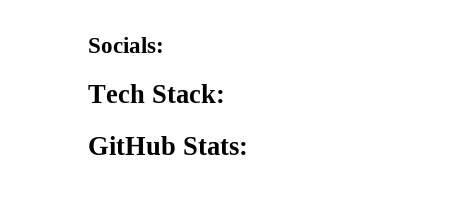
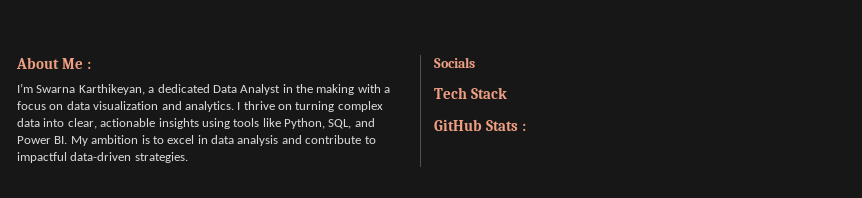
[88,37,164,53] Socials: -> [16,57,92,69] [17,83,391,95] [17,101,383,112] [17,118,375,129] [17,135,376,146] [17,152,188,163] [434,57,475,68] About Me : // I’m Swarna Karthikeyan, a dedicated Data Analyst in the making with a focus on data visualization and analytics. I thrive on turning complex data into clear, actionable insights using tools like Python, SQL, and Power BI. My ambition is to excel in data analysis and contribute to impactful data-driven strategies. // Socials
[152,84,226,103] Stack: -> [471,87,508,99] Stack
[183,137,249,155] Stats: -> [486,120,527,131] Stats :

